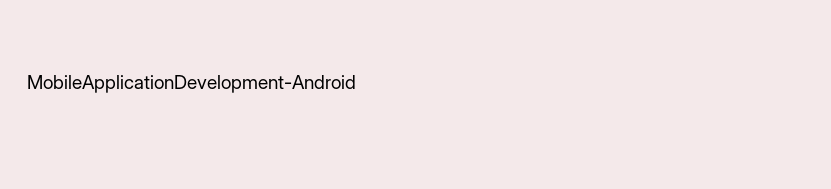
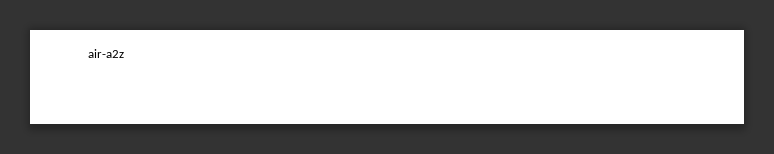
[27,75,356,93] MobileApplicationDevelopment-Android -> [88,49,124,58] air-a2z

